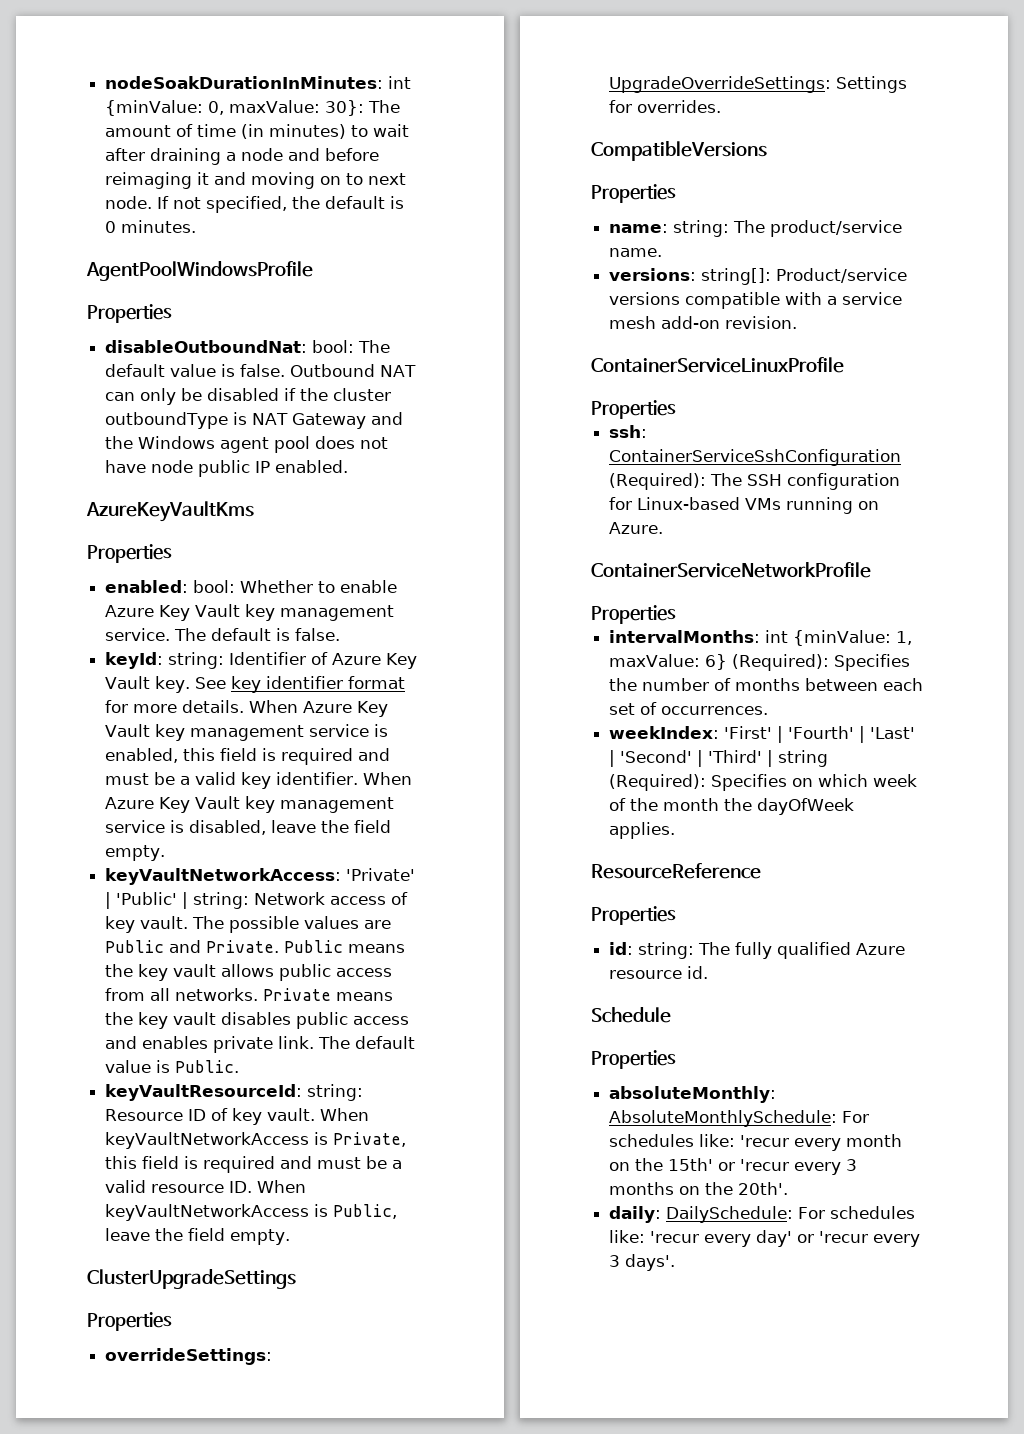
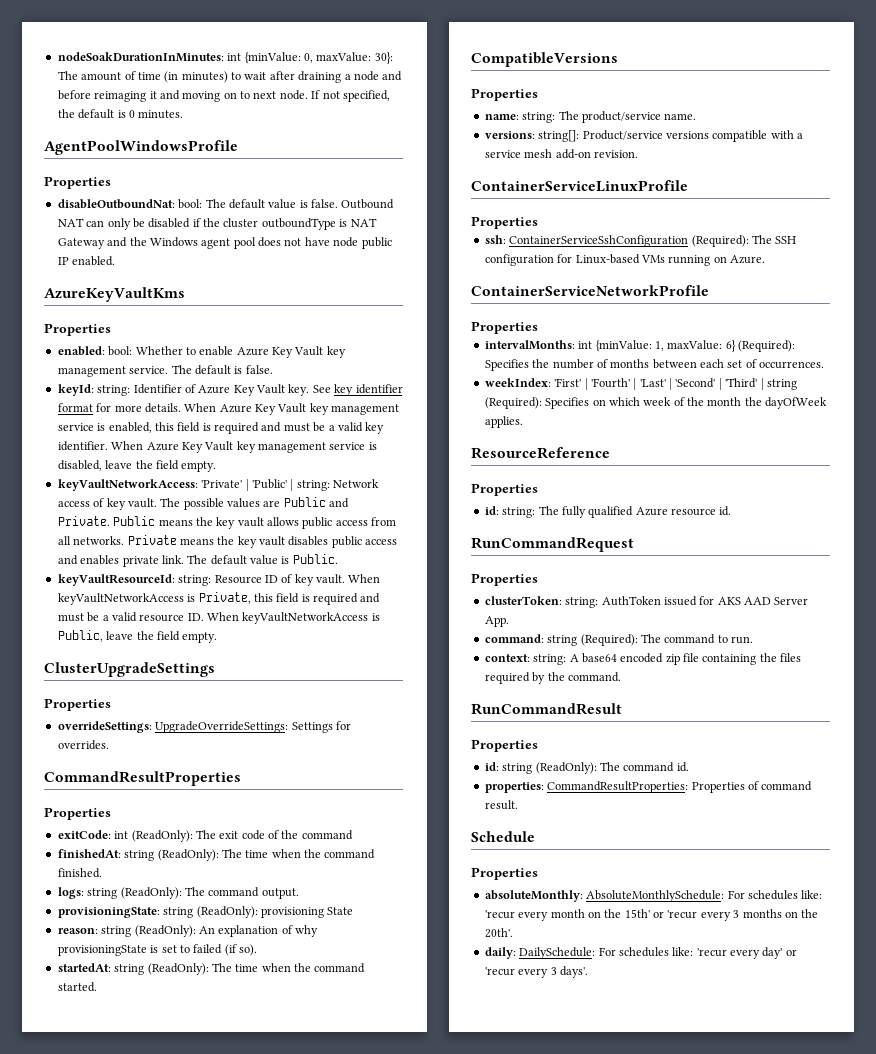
(722, 106) none -> [44,771,241,786] [44,807,111,820] [57,830,353,842] [57,849,376,861] [57,868,102,878] [57,887,299,899] [57,906,354,918] [57,925,318,937] [57,944,257,956] [57,963,366,975] [57,982,97,992] // CommandResultProperties // Properties // exitCode: int (ReadOnly): The exit code of the command // finishedAt: string (ReadOnly): The time when the command finished. // logs: string (ReadOnly): The command output. // provisioningState: string (ReadOnly): provisioning State // reason: string (ReadOnly): An explanation of why provisioningState is set to failed (if so). // startedAt: string (ReadOnly): The time when the command started.
(709, 972) none -> [471,537,634,552] [471,573,538,586] [484,596,809,608] [484,616,509,627] [484,634,753,646] [484,653,802,665] [484,672,621,684] [471,703,622,715] [471,739,538,752] [484,762,689,774] [484,781,813,793] [484,800,518,810] // RunCommandRequest // Properties // clusterToken: string: AuthToken issued for AKS AAD Server App. // command: string (Required): The command to run. // context: string: A base64 encoded zip file containing the files required by the command. // RunCommandResult // Properties // id: string (ReadOnly): The command id. // properties: CommandResultProperties: Properties of command result.

